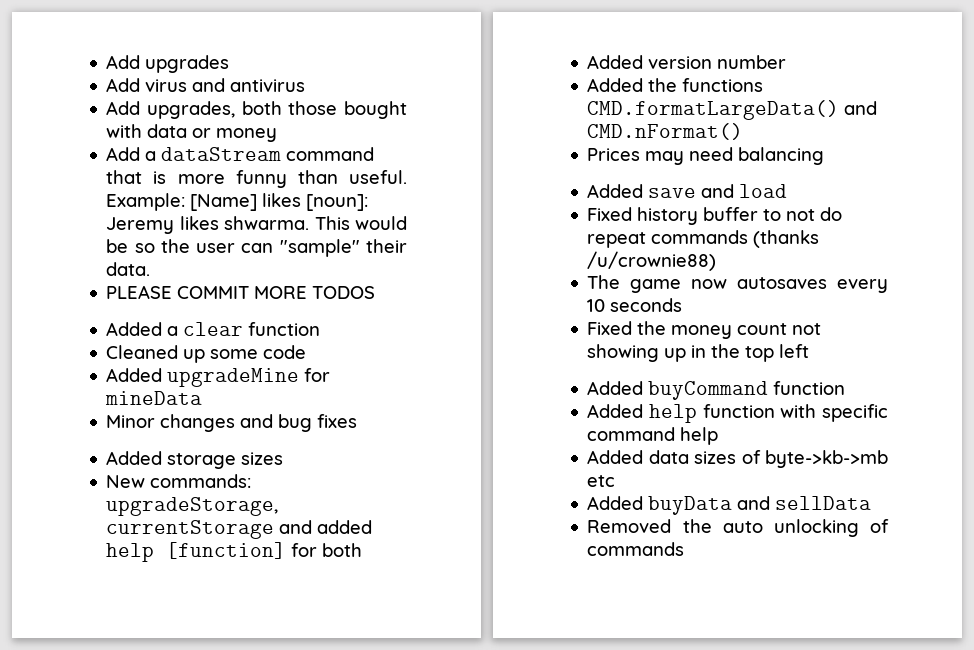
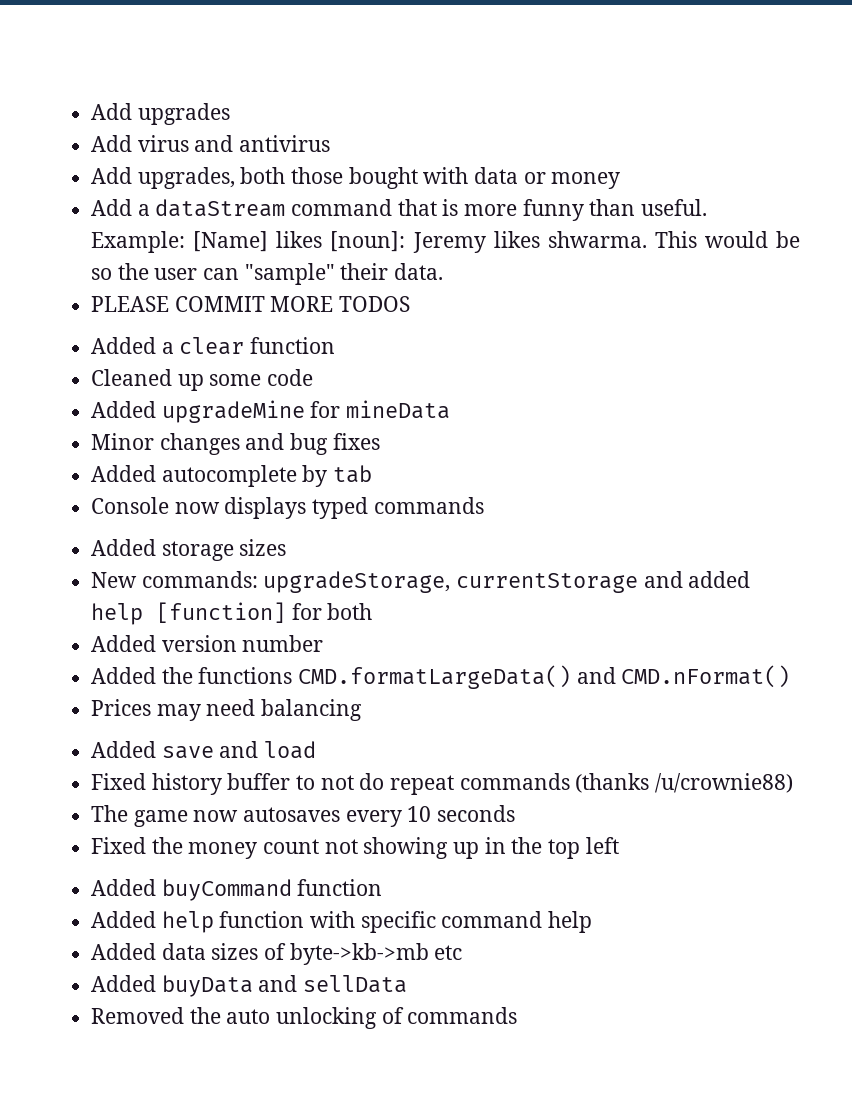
(358, 421) none -> [91,465,373,487] [91,497,484,519] // Added autocomplete by tab // Console now displays typed commands

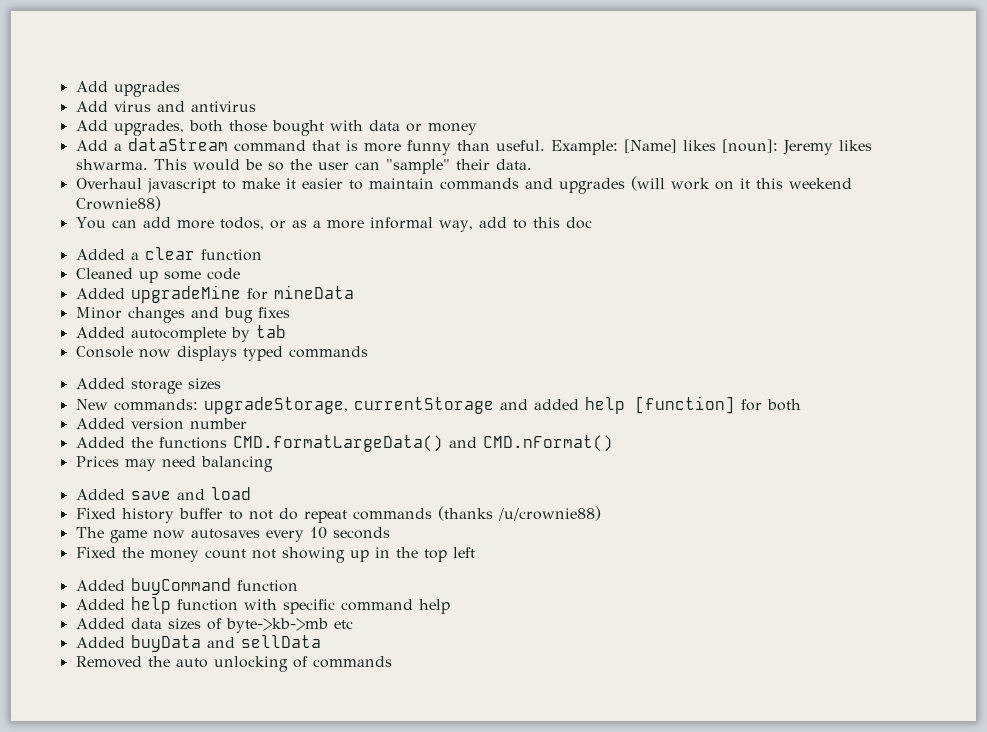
[91,296,411,312] PLEASE COMMIT MORE TODOS -> [75,176,852,194] [75,196,161,211] [75,217,592,232] Overhaul javascript to make it easier to maintain commands and upgrades (will work on it this weekend Crownie88) // You can add more todos, or as a more informal way, add to this doc

